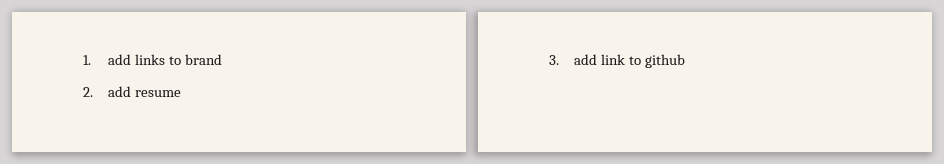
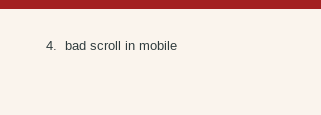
[83,54,223,65] [83,86,182,97] [549,54,686,68] 1. add links to brand // 2. add resume // 3. add link to github -> [46,41,177,50] 4. bad scroll in mobile

